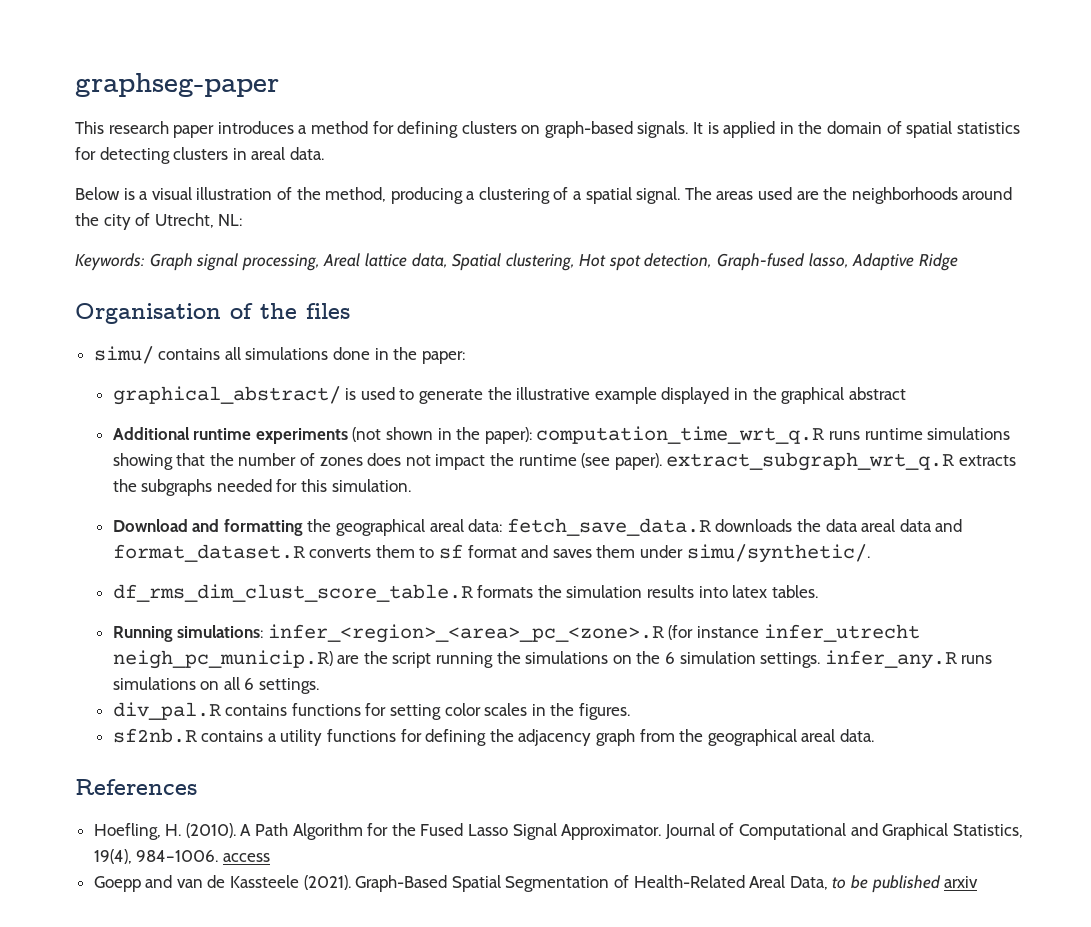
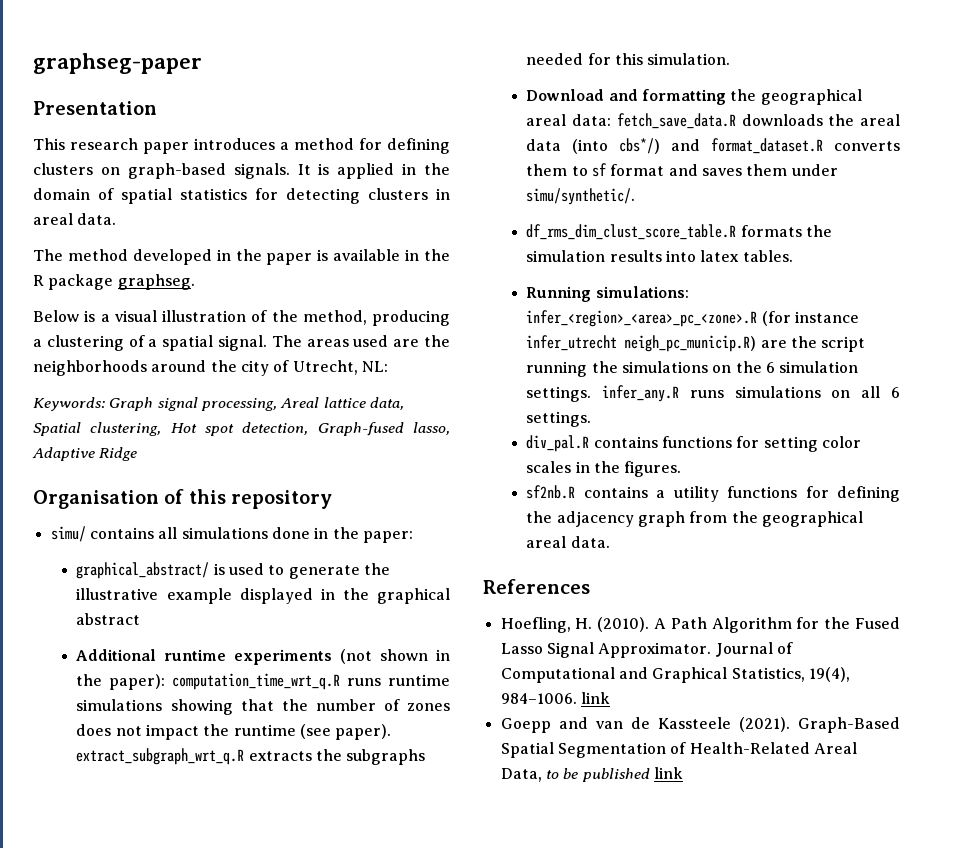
(279, 85) none -> [33,101,157,115] // Presentation
(324, 153) none -> [33,249,451,265] [33,274,195,290] // The method developed in the paper is available in the R package graphseg.
[260,303,350,319] the files -> [188,489,333,509] this repository
[825,519,858,532] data -> (855, 120) none
(932, 525) none -> [572,138,661,154] (into cbs*/)
[222,853,270,862] access -> [580,692,610,704] link
[944,876,979,888] arxiv -> [653,767,683,779] link

